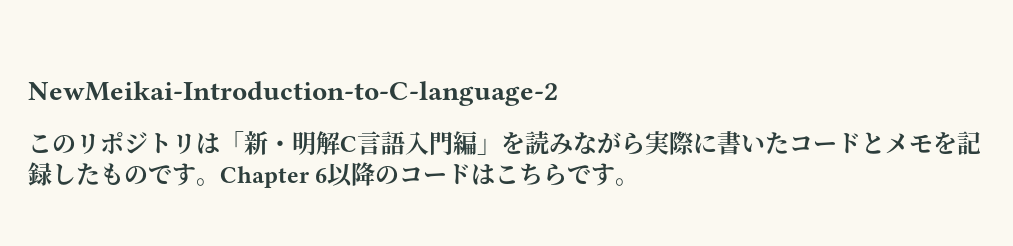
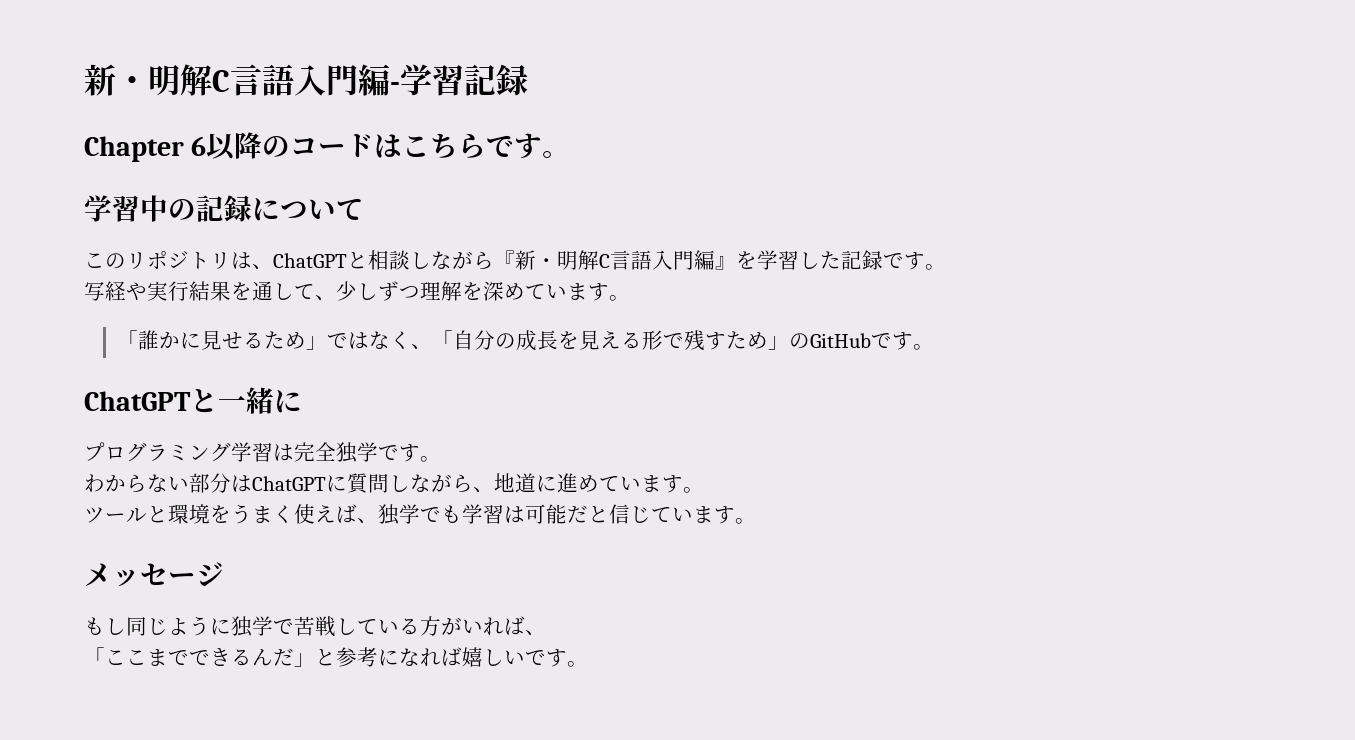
[28,81,558,106] [28,131,981,156] [28,162,220,186] NewMeikai-Introduction-to-C-language-2 // このリポジトリは「新・明解C言語入門編」を読みながら実際に書いたコードとメモを記録したものです。 -> [84,64,528,96] 新・明解C言語入門編-学習記録 //
(640, 182) none -> [84,195,364,222] [84,250,946,270] [84,281,630,301] [117,330,935,351] [84,387,302,414] [84,442,441,463] [84,473,704,494] [84,504,756,525] [84,562,224,587] [84,616,546,637] [84,647,588,667] // 学習中の記録について // このリポジトリは、ChatGPTと相談しながら『新・明解C言語入門編』を学習した記録です。 // 写経や実行結果を通して、少しずつ理解を深めています。 // 「誰かに見せるため」ではなく、「自分の成長を見える形で残すため」のGitHubです。 // ChatGPTと一緒に // プログラミング学習は完全独学です。 // わからない部分はChatGPTに質問しながら、地道に進めています。 // ツールと環境をうまく使えば、独学でも学習は可能だと信じています。 // メッセージ // もし同じように独学で苦戦している方がいれば、 // 「ここまでできるんだ」と参考になれば嬉しいです。

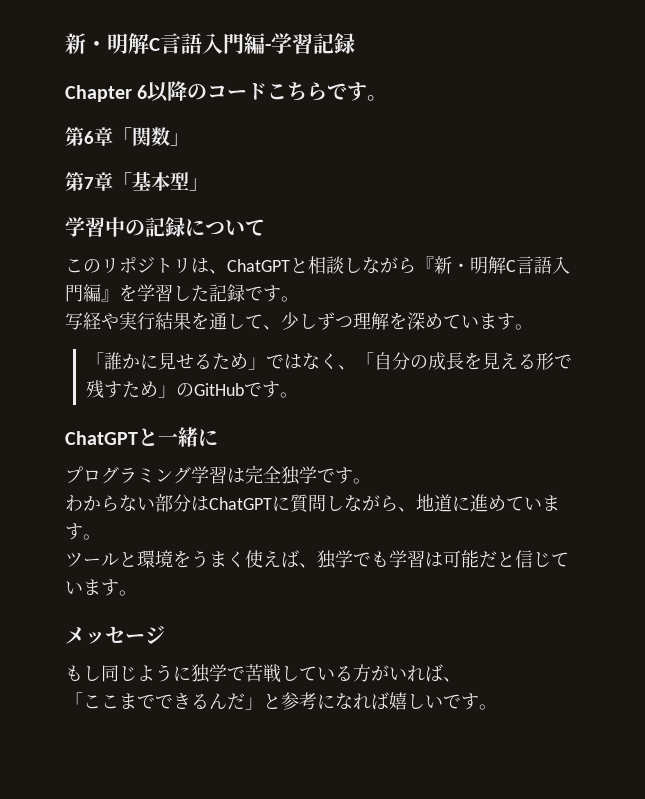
[374,134,403,158] は -> (268, 91) none
(571, 154) none -> [65,127,189,146] [65,172,208,191] // 第6章「関数」 // 第7章「基本型」

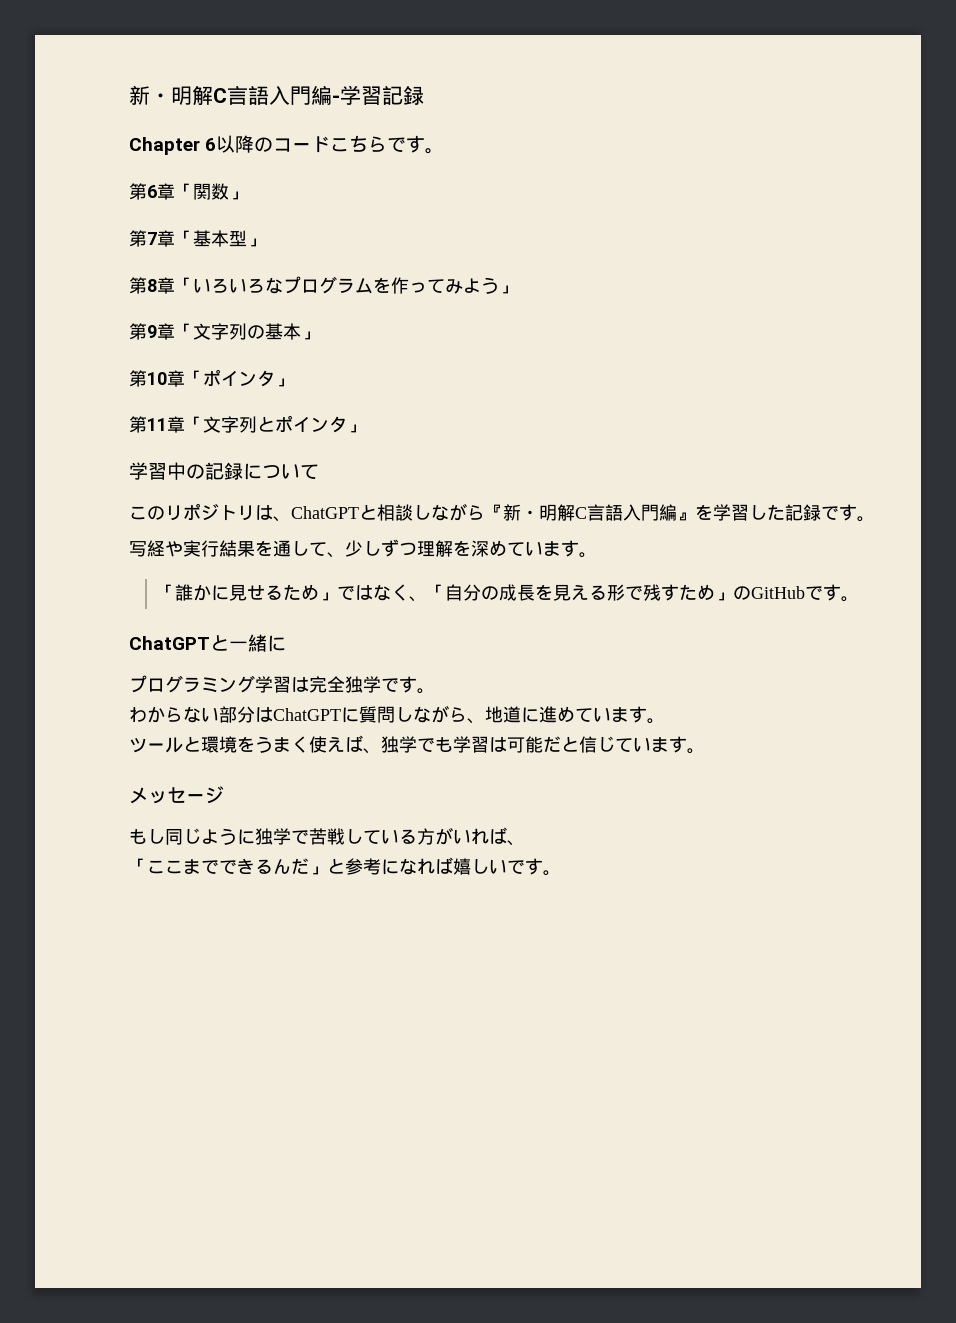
(208, 184) none -> [129,276,517,294] [129,323,319,340] [129,369,293,387] [129,415,365,433] // 第8章「いろいろなプログラムを作ってみよう」 // 第9章「文字列の基本」 // 第10章「ポインタ」 // 第11章「文字列とポインタ」

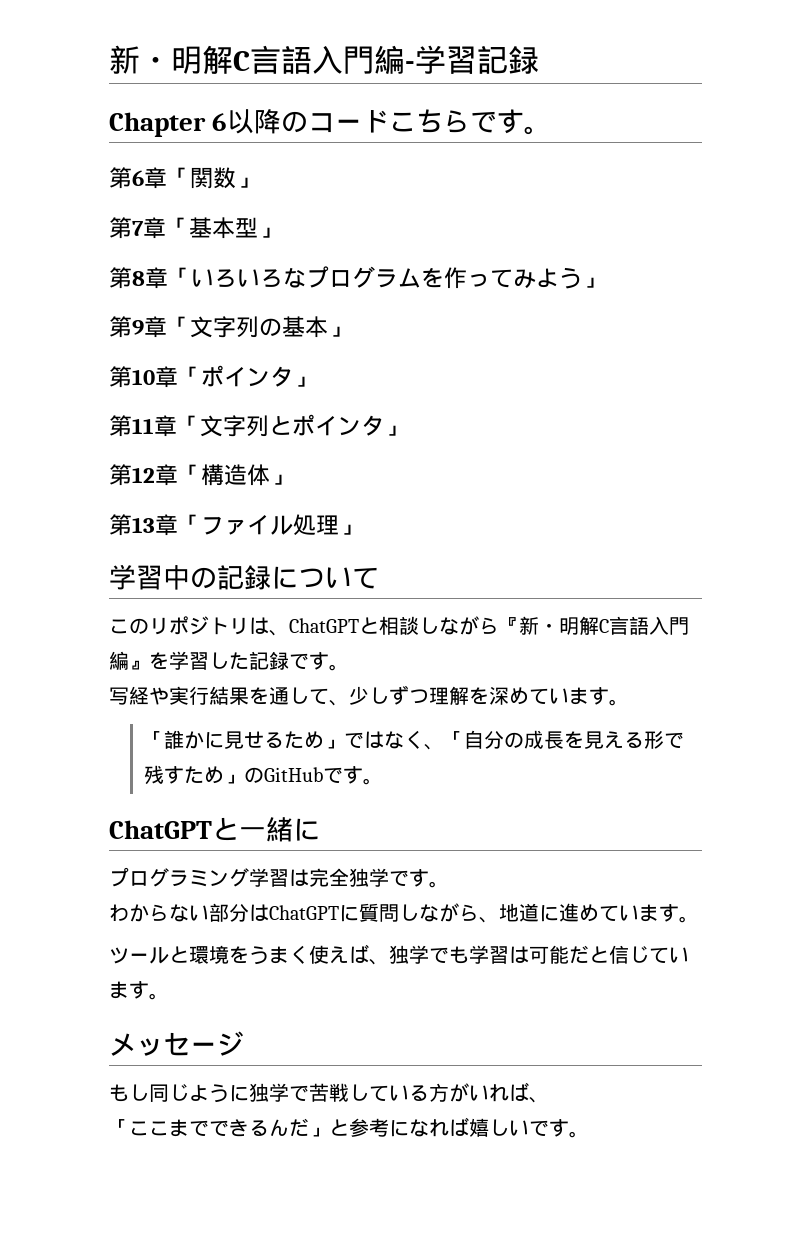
(365, 428) none -> [109,464,293,486] [109,514,362,536] // 第12章「構造体」 // 第13章「ファイル処理」

